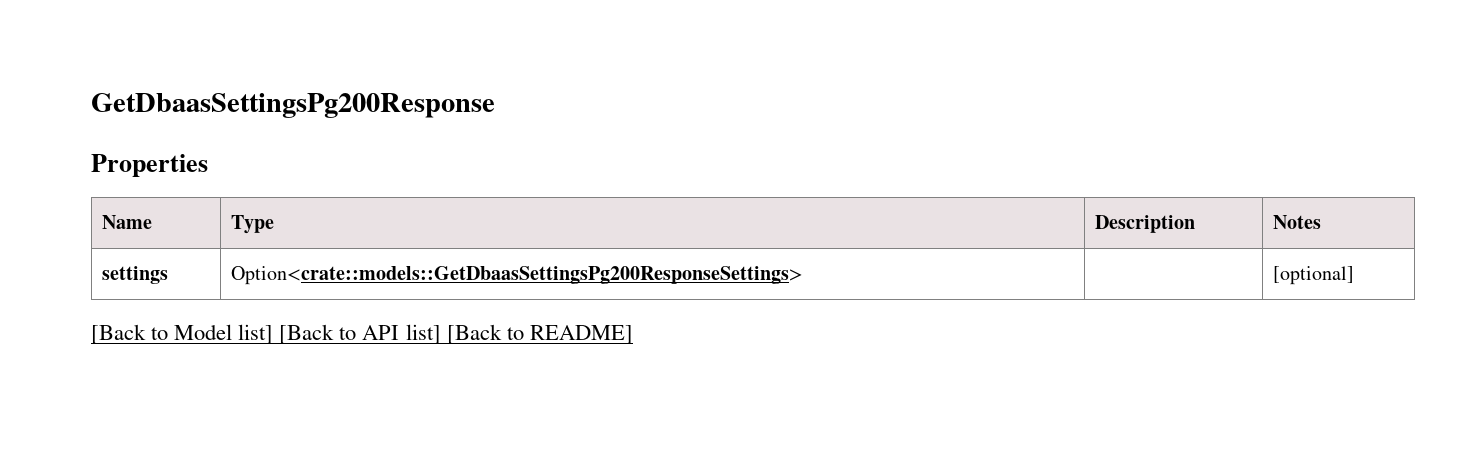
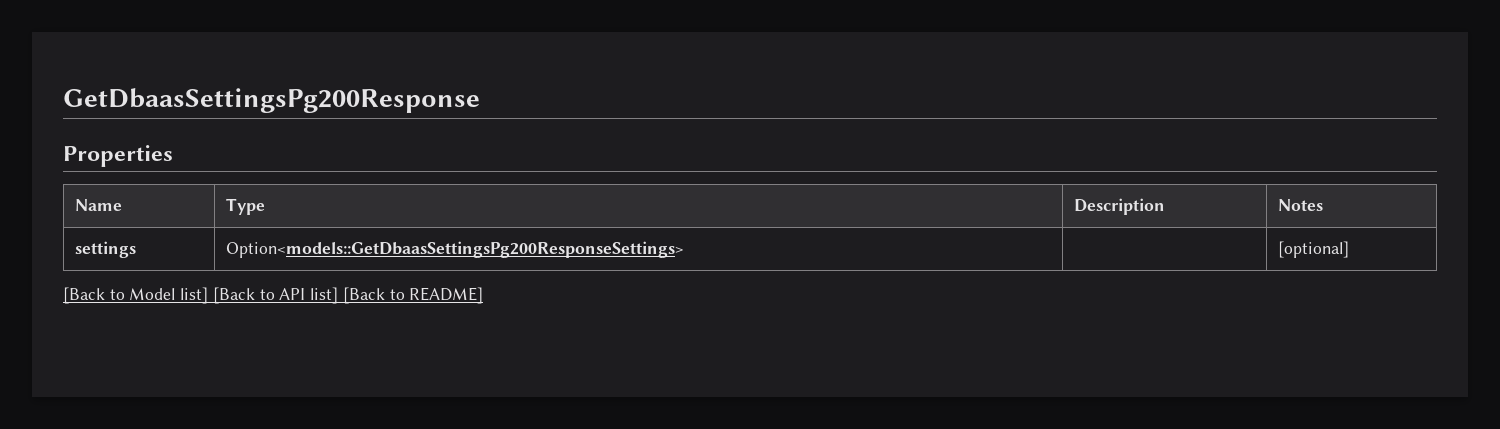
[231,266,804,285] Option<crate::models::GetDbaasSettingsPg200ResponseSettings> -> [226,241,685,258] Option<models::GetDbaasSettingsPg200ResponseSettings>

